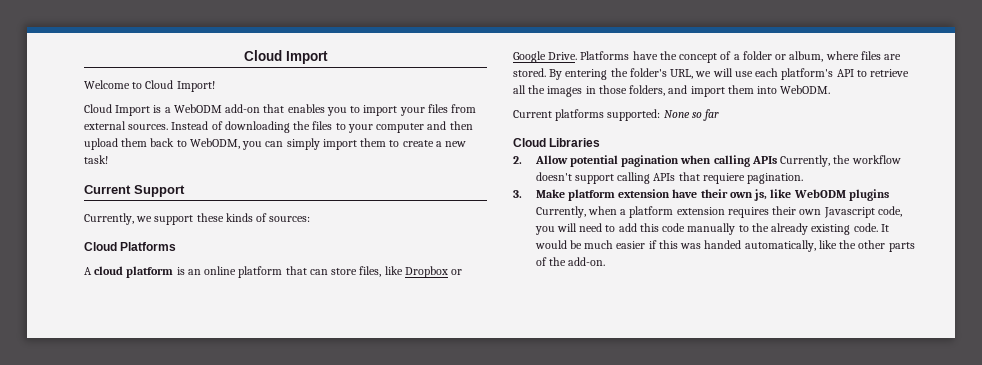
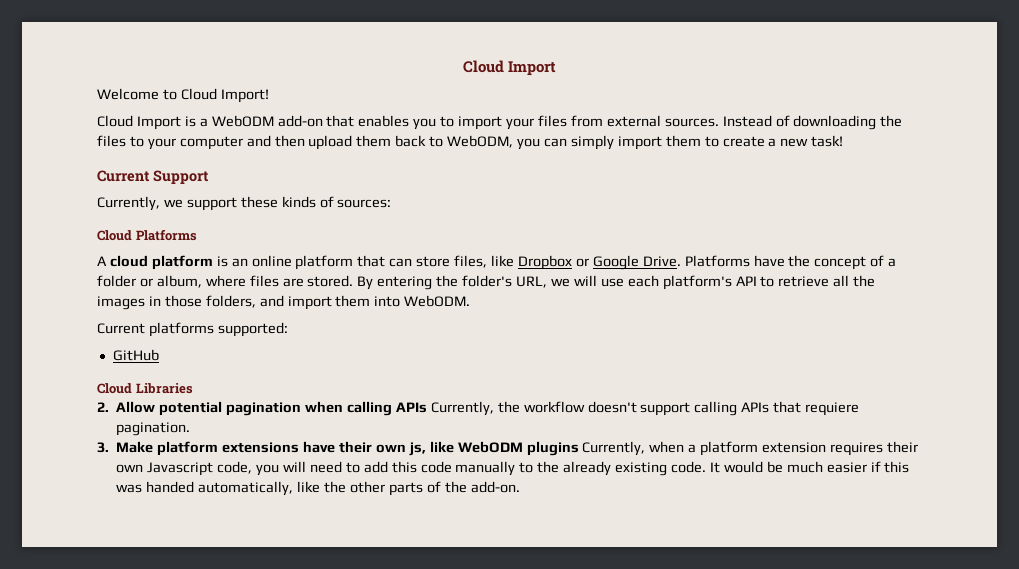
[663,109,720,121] None so far -> [112,349,159,361] // GitHub
[618,189,671,198] extension -> [222,442,300,453] extensions

